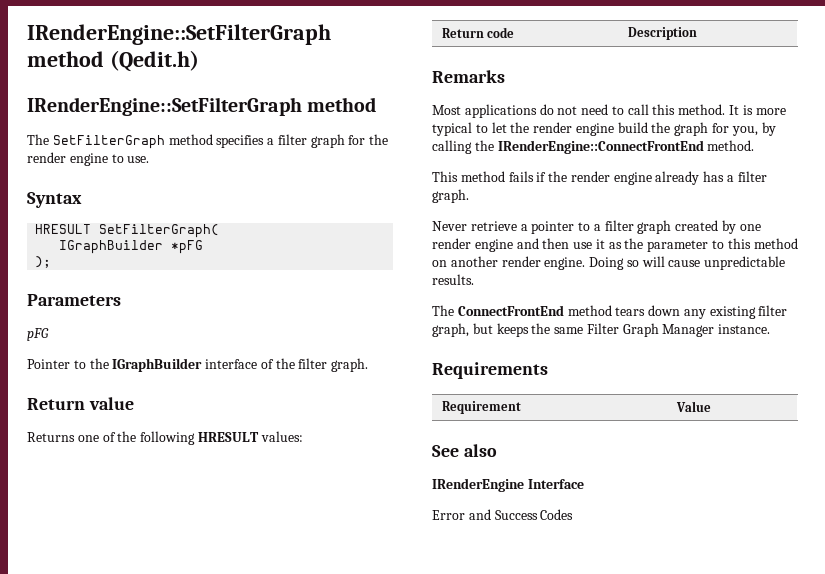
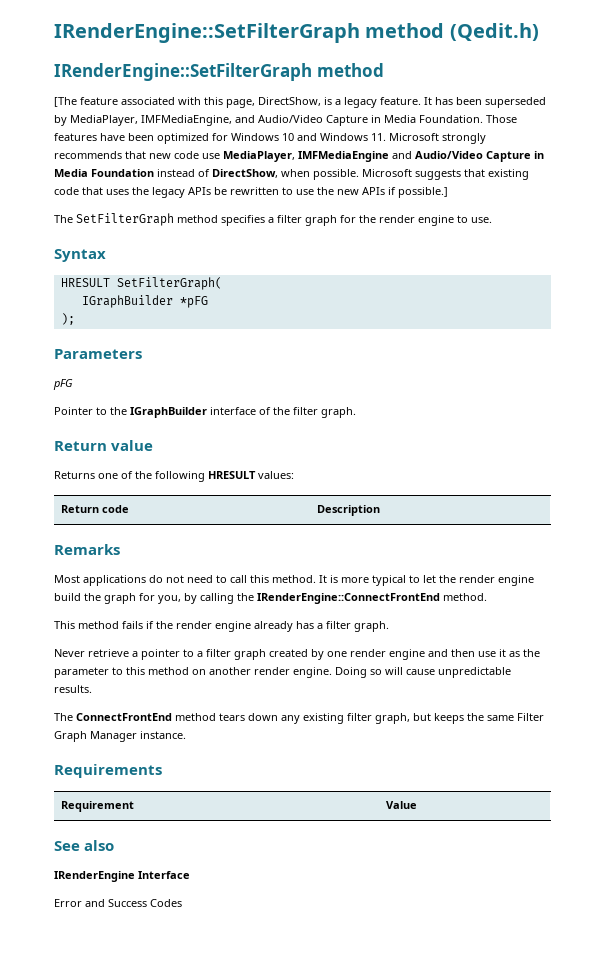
(377, 104) none -> [54,97,546,108] [54,115,517,126] [54,133,486,144] [54,151,544,162] [54,169,529,180] [54,187,448,198] // [The feature associated with this page, DirectShow, is a legacy feature. It has been superseded by MediaPlayer, IMFMediaEngine, and Audio/Video Capture in Media Foundation. Those features have been optimized for Windows 10 and Windows 11. Microsoft strongly recommends that new code use MediaPlayer, IMFMediaEngine and Audio/Video Capture in Media Foundation instead of DirectShow, when possible. Microsoft suggests that existing code that uses the legacy APIs be rewritten to use the new APIs if possible.]

